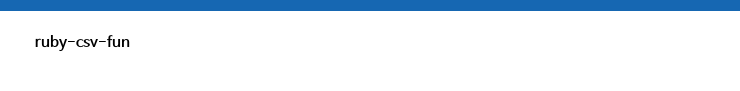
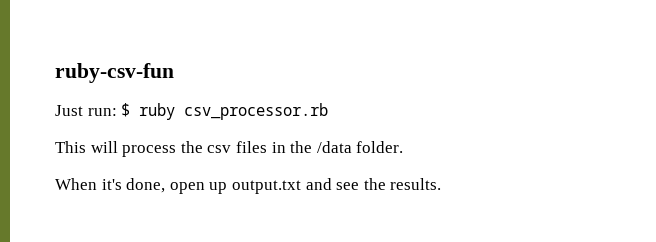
(130, 43) none -> [55,103,329,120] [55,141,404,157] [55,178,442,194] // Just run: $ ruby csv_processor.rb // This will process the csv files in the /data folder. // When it's done, open up output.txt and see the results.

